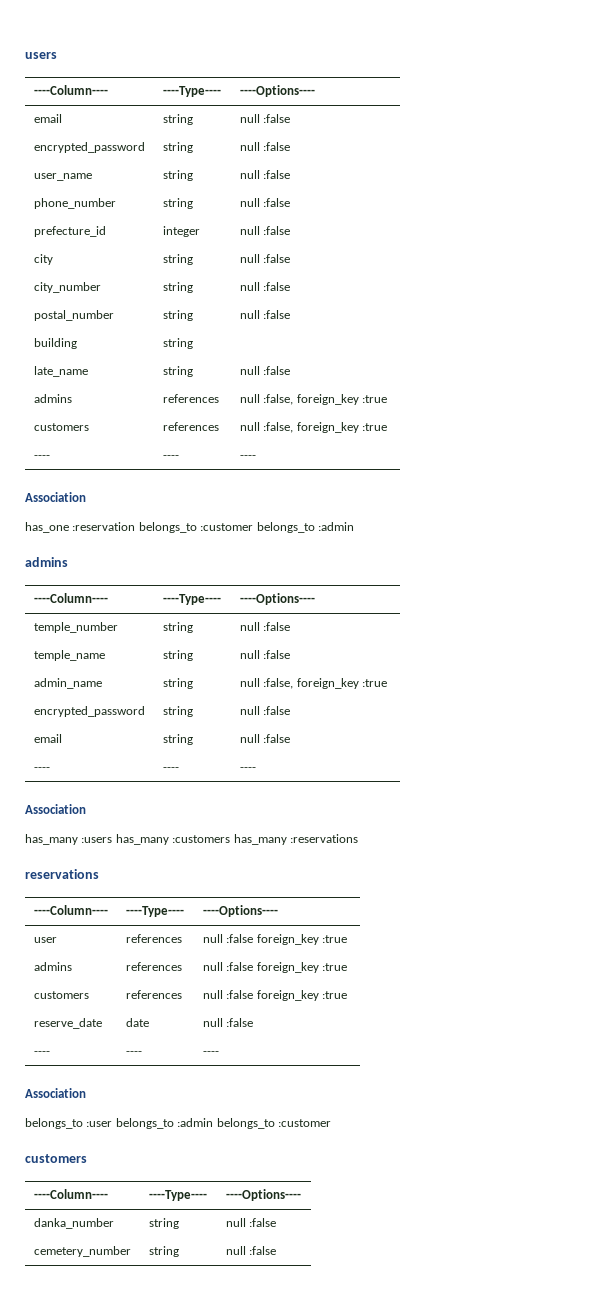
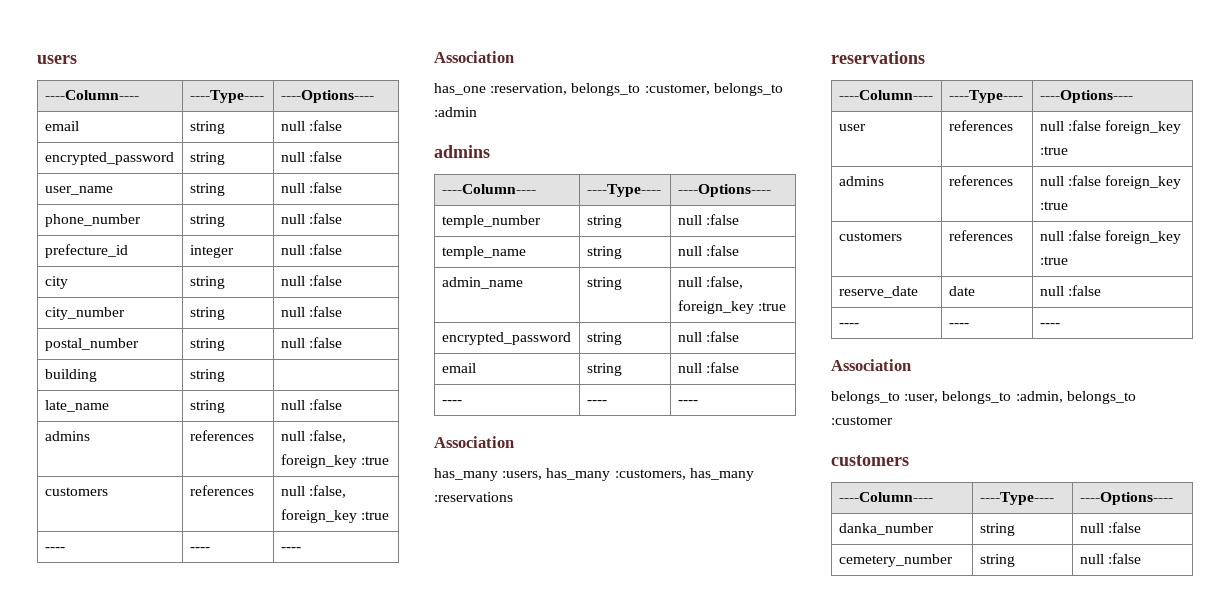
[72,522,254,533] :reservation belongs_to :customer -> [490,83,710,96] :reservation, belongs_to :customer,
[81,834,231,845] :users has_many :customers -> [502,468,686,481] :users, has_many :customers,
[86,1118,214,1129] :user belongs_to :admin -> [904,391,1063,404] :user, belongs_to :admin,

